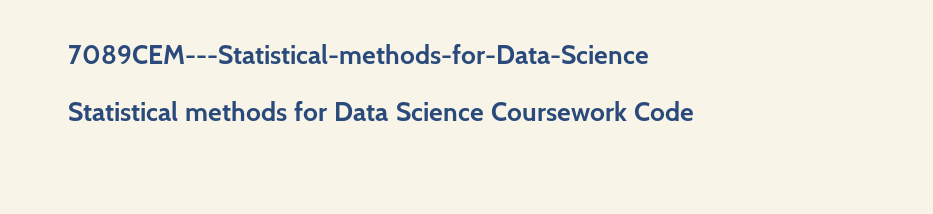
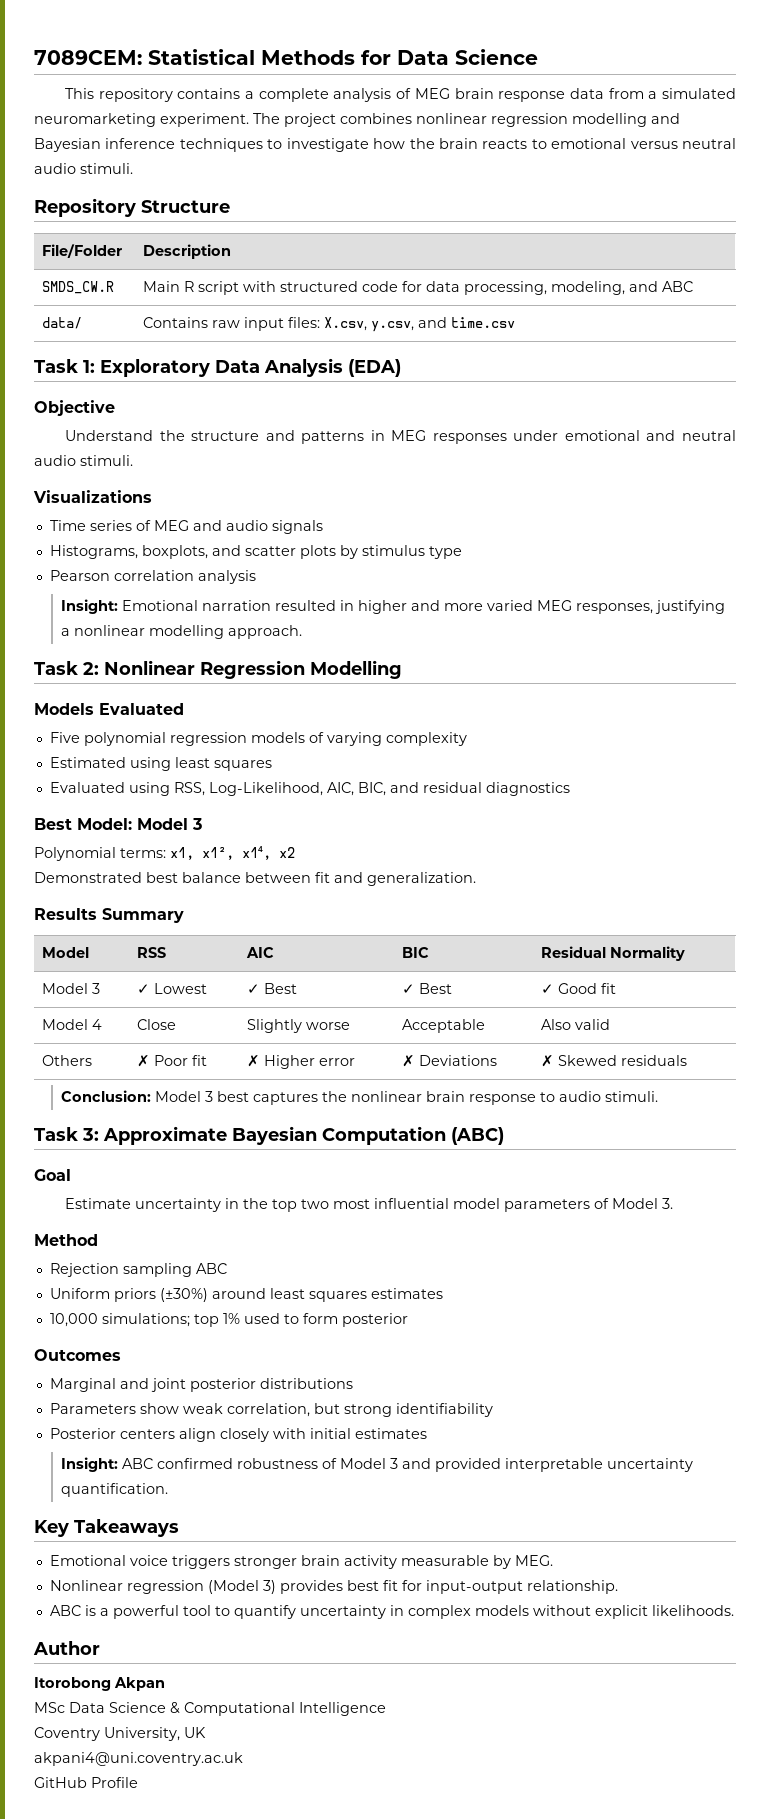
[68,44,649,64] [68,101,288,121] 7089CEM---Statistical-methods-for-Data-Science // Statistical methods -> [34,49,355,65] 7089CEM: Statistical Methods
[490,101,694,121] Coursework Code -> [65,88,736,102] [34,113,680,127] [34,138,736,152] [34,163,133,174] [34,198,230,217] [42,244,123,258] [143,244,232,259] [42,281,115,294] [143,281,694,295] [42,317,83,329] [143,317,516,332] [34,358,401,377] [34,400,115,416] [65,430,737,444] [34,455,133,466] [33,490,152,503] [49,520,323,534] [49,545,462,559] [49,570,256,584] [61,599,726,614] [61,625,303,639] [34,660,402,679] [34,703,184,715] [49,732,467,746] [49,757,272,771] [49,782,570,796] [34,818,202,830] [34,846,295,861] [34,872,476,886] [34,908,184,923] [42,947,90,958] [137,947,167,958] [246,947,275,958] [402,947,430,958] [541,946,686,961] [42,983,101,994] [137,983,208,994] [247,983,298,994] [402,983,453,994] [541,983,617,994] [42,1019,103,1030] [137,1019,177,1030] [247,1019,351,1033] [402,1019,486,1033] [541,1019,611,1030] [42,1055,93,1066] [137,1055,208,1067] [247,1055,356,1069] [402,1055,498,1067] [541,1055,688,1067] [61,1090,659,1105] [34,1126,504,1145] [34,1169,71,1181] [65,1198,674,1212] [34,1234,98,1246] [49,1263,227,1277] [49,1288,443,1302] [49,1313,408,1327] [34,1349,121,1361] [49,1378,353,1392] [49,1403,493,1417] [49,1428,427,1442] [61,1457,694,1472] [61,1483,169,1497] [34,1519,179,1537] [49,1555,553,1569] [49,1580,618,1594] [49,1605,734,1619] [33,1641,100,1655] [34,1677,165,1691] [34,1702,386,1716] [34,1727,206,1741] [34,1752,243,1766] [34,1777,138,1788] // This repository contains a complete analysis of MEG brain response data from a simulated neuromarketing experiment. The project combines nonlinear regression modelling and Bayesian inference techniques to investigate how the brain reacts to emotional versus neutral audio stimuli. // Repository Structure // File/Folder | Description // SMDS_CW.R | Main R script with structured code for data processing, modeling, and ABC // data/ | Contains raw input files: X.csv, y.csv, and time.csv // Task 1: Exploratory Data Analysis (EDA) // Objective // Understand the structure and patterns in MEG responses under emotional and neutral audio stimuli. // Visualizations // Time series of MEG and audio signals // Histograms, boxplots, and scatter plots by stimulus type // Pearson correlation analysis // Insight: Emotional narration resulted in higher and more varied MEG responses, justifying a nonlinear modelling approach. // Task 2: Nonlinear Regression Modelling // Models Evaluated // Five polynomial regression models of varying complexity // Estimated using least squares // Evaluated using RSS, Log-Likelihood, AIC, BIC, and residual diagnostics // Best Model: Model 3 // Polynomial terms: x1, x1², x1⁴, x2 // Demonstrated best balance between fit and generalization. // Results Summary // Model | RSS | AIC | BIC | Residual Normality // Model 3 | ✓ Lowest | ✓ Best | ✓ Best | ✓ Good fit // Model 4 | Close | Slightly worse | Acceptable | Also valid // Others | ✗ Poor fit | ✗ Higher error | ✗ Deviations | ✗ Skewed residuals // Conclusion: Model 3 best captures the nonlinear brain response to audio stimuli. // Task 3: Approximate Bayesian Computation (ABC) // Goal // Estimate uncertainty in the top two most influential model parameters of Model 3. // Method // Rejection sampling ABC // Uniform priors (±30%) around least squares estimates // 10,000 simulations; top 1% used to form posterior // Outcomes // Marginal and joint posterior distributions // Parameters show weak correlation, but strong identifiability // Posterior centers align closely with initial estimates // Insight: ABC confirmed robustness of Model 3 and provided interpretable uncertainty quantification. // Key Takeaways // Emotional voice triggers stronger brain activity measurable by MEG. // Nonlinear regression (Model 3) provides best fit for input-output relationship. // ABC is a powerful tool to quantify uncertainty in complex models without explicit likelihoods. // Author // Itorobong Akpan // MSc Data Science & Computational Intelligence // Coventry University, UK // akpani4@uni.coventry.ac.uk // GitHub Profile

